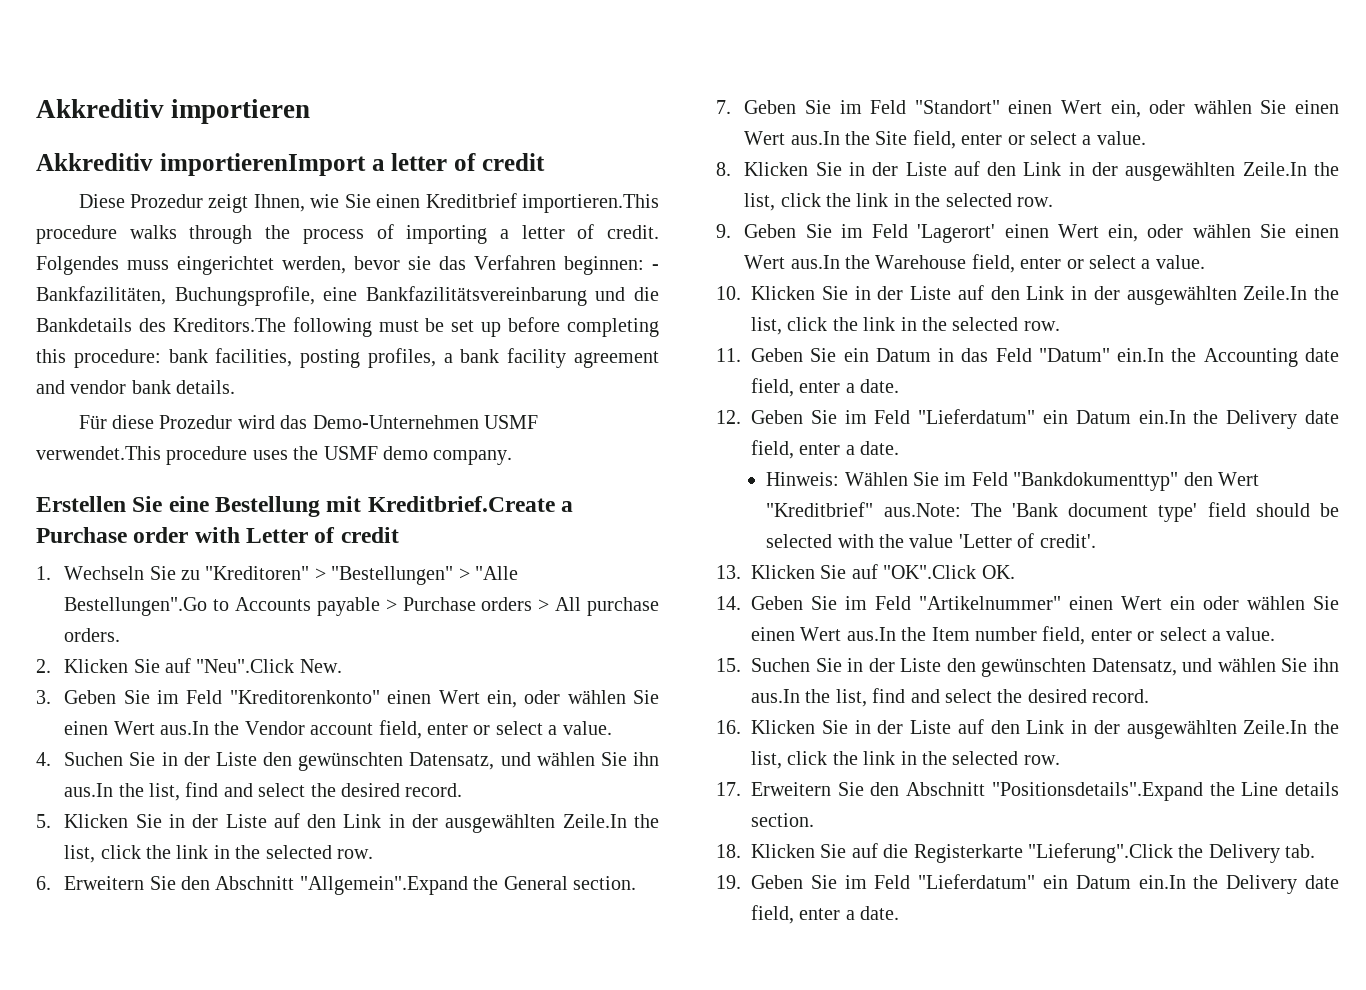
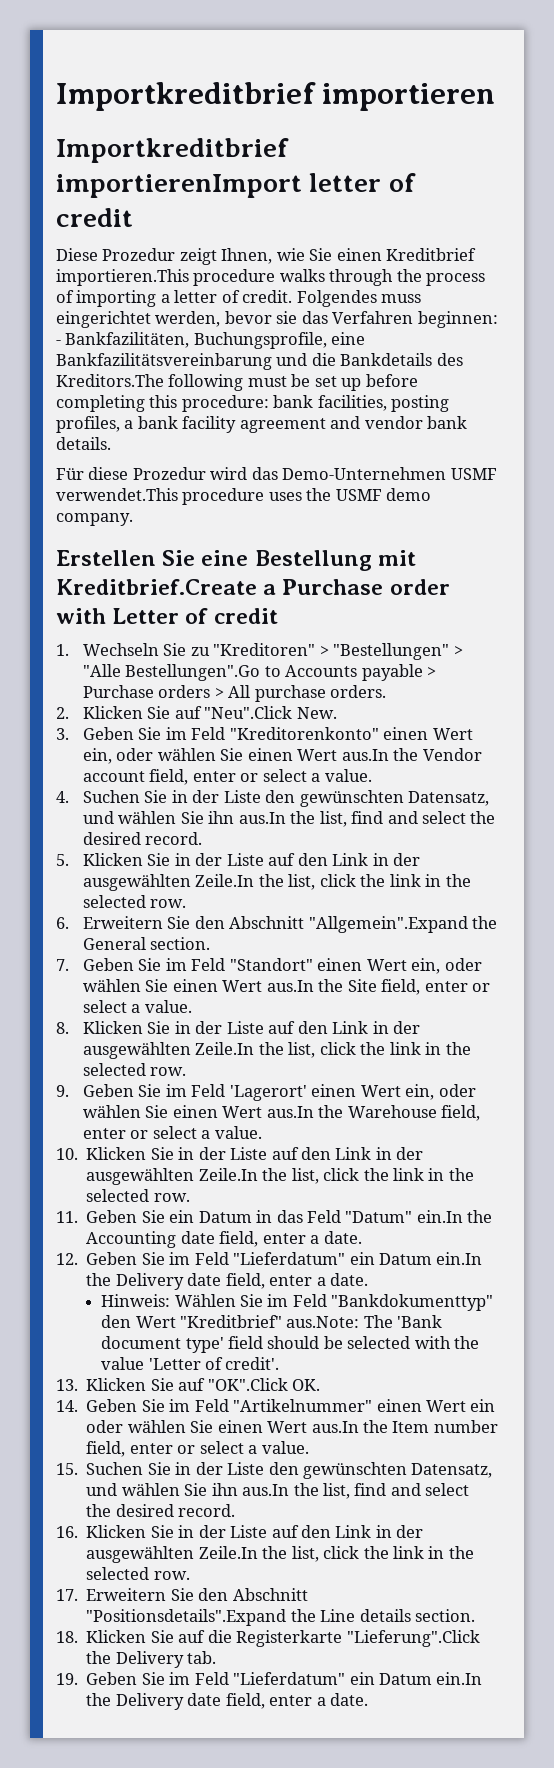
[36,99,164,118] Akkreditiv -> [56,82,316,111] Importkreditbrief
[36,153,385,176] Akkreditiv importierenImport a -> [56,138,289,163] [56,174,302,198] Importkreditbrief importierenImport

